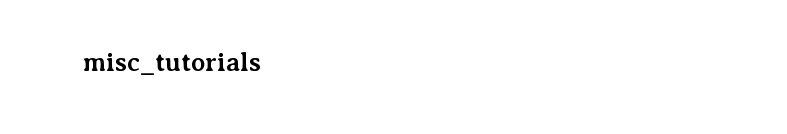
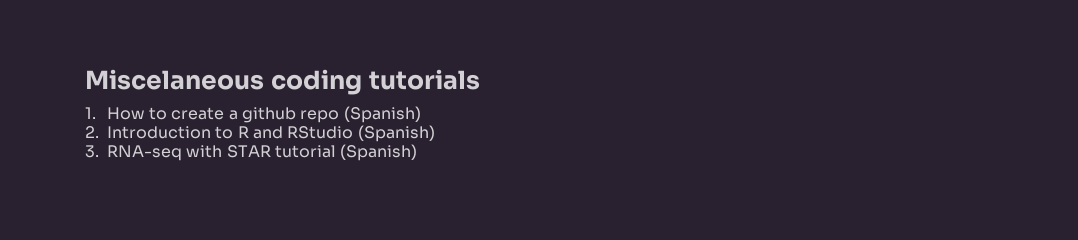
[83,52,261,75] misc_tutorials -> [85,69,480,95] [85,106,421,123] [85,125,435,142] [85,144,418,161] Miscelaneous coding tutorials // 1. How to create a github repo (Spanish) // 2. Introduction to R and RStudio (Spanish) // 3. RNA-seq with STAR tutorial (Spanish)

